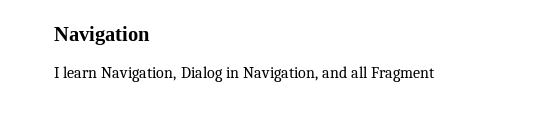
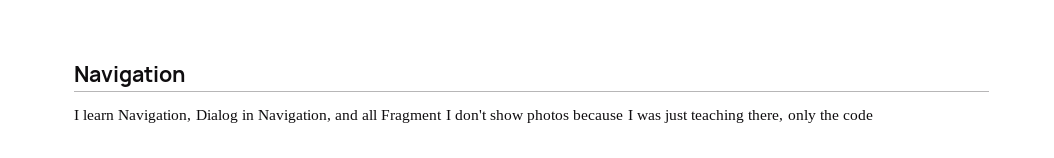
(436, 74) none -> [445,110,873,123] I don't show photos because I was just teaching there, only the code

